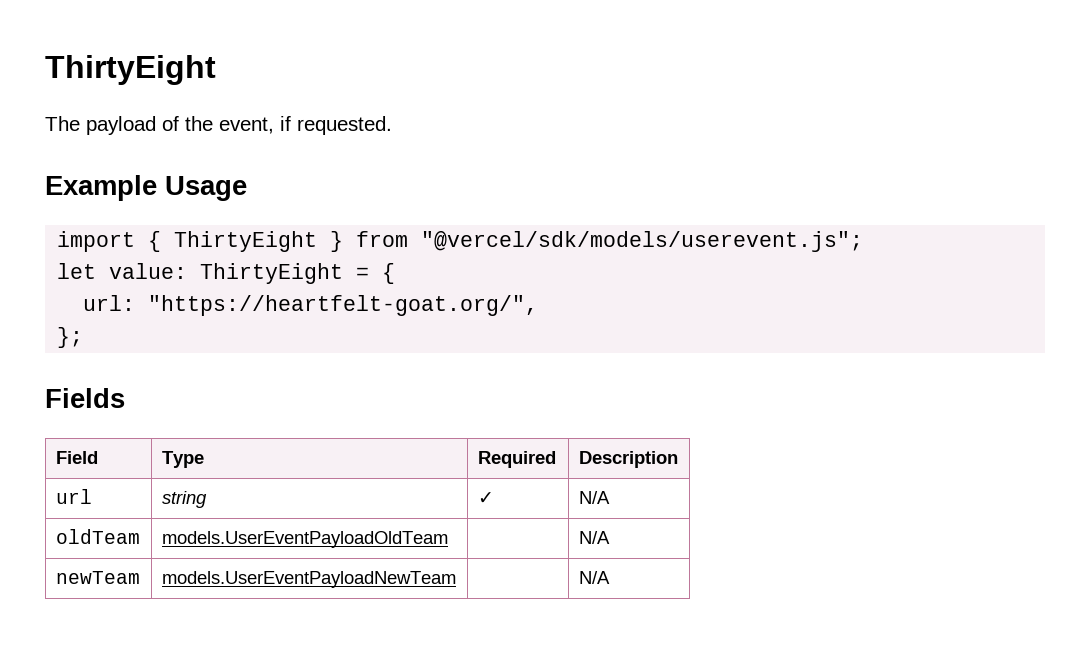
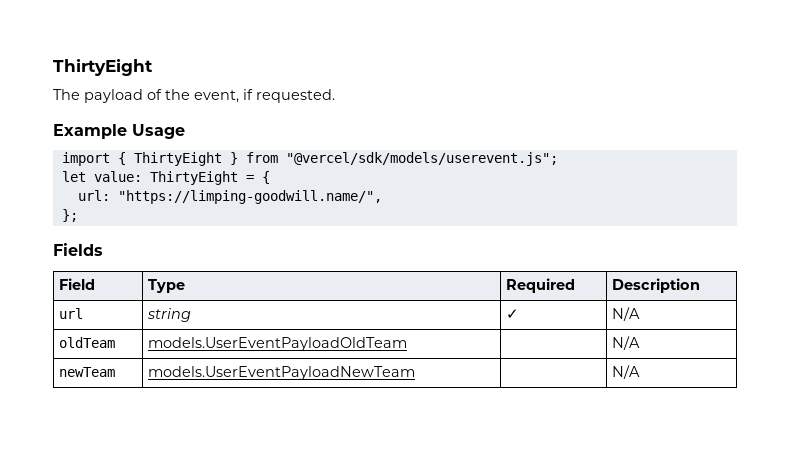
[148,295,539,316] "https://heartfelt-goat.org/", -> [117,190,382,204] "https://limping-goodwill.name/",

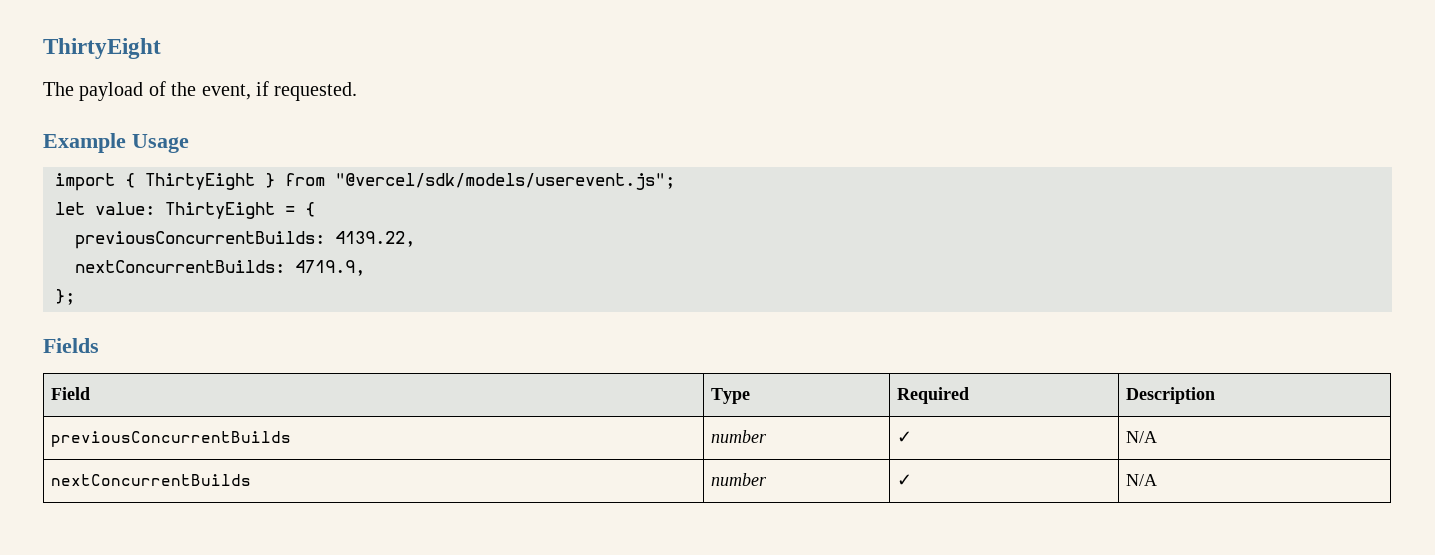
[77,190,382,204] url: "https://limping-goodwill.name/", -> [75,231,415,249] [75,260,365,276] previousConcurrentBuilds: 4139.22, // nextConcurrentBuilds: 4719.9,
[59,308,84,319] [147,308,192,322] url | string -> [51,431,292,447] [711,430,768,443] previousConcurrentBuilds | number
[59,337,116,348] [148,337,408,351] [612,336,641,350] [59,367,116,377] [148,366,416,380] oldTeam | models.UserEventPayloadOldTeam | | N/A // newTeam | models.UserEventPayloadNewTeam | -> [51,474,252,486] [711,473,768,486] [897,474,913,486] nextConcurrentBuilds | number | ✓

